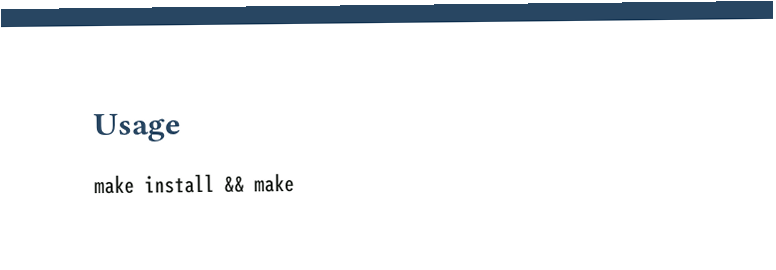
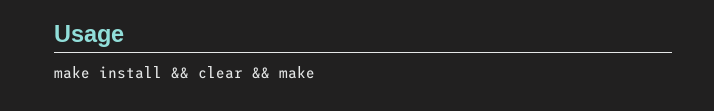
(245, 184) none -> [198,66,270,79] clear &&

